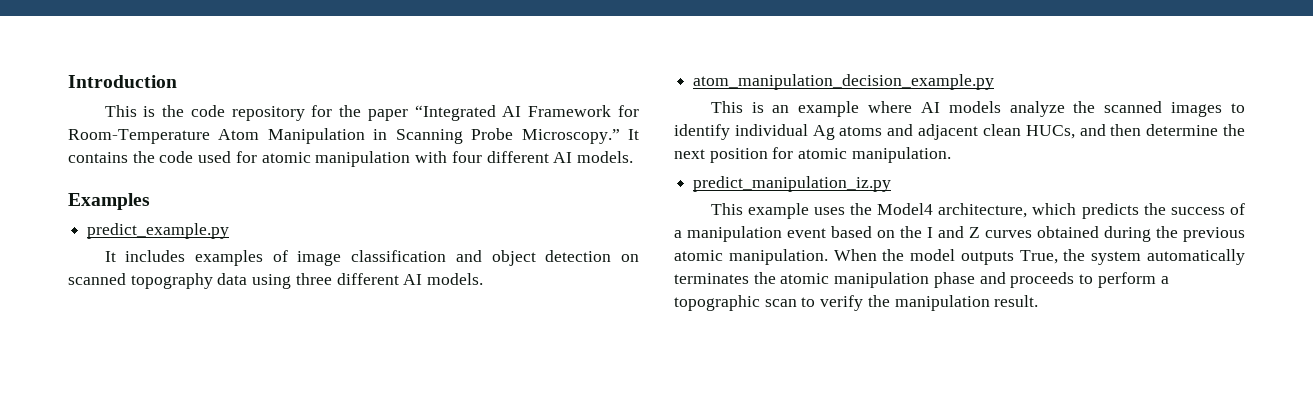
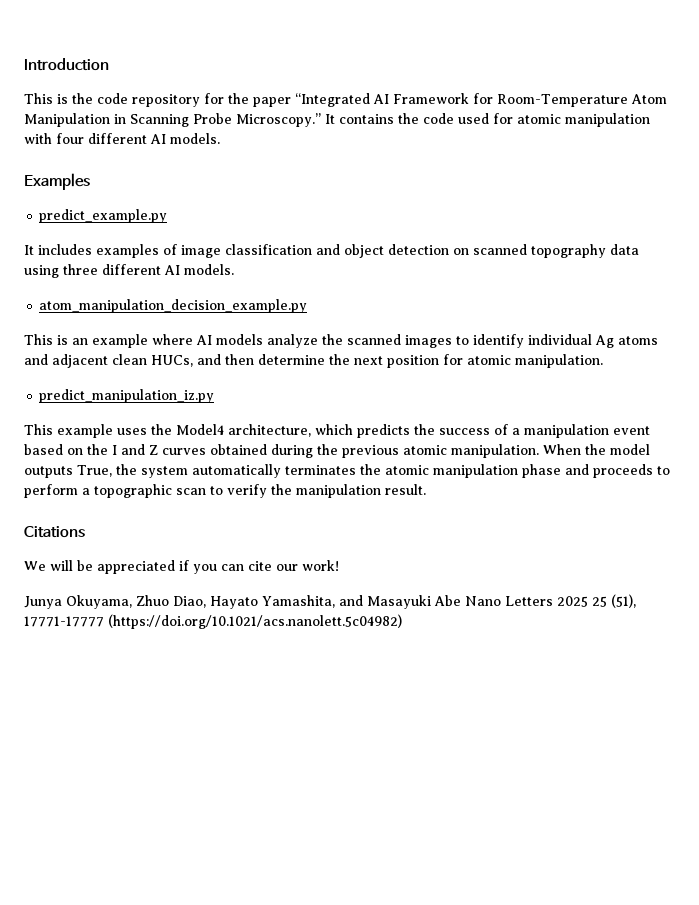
(1039, 301) none -> [24,526,85,538] [24,560,339,574] [24,594,636,609] [24,614,402,629] // Citations // We will be appreciated if you can cite our work! // Junya Okuyama, Zhuo Diao, Hayato Yamashita, and Masayuki Abe Nano Letters 2025 25 (51), 17771-17777 (https://doi.org/10.1021/acs.nanolett.5c04982)

